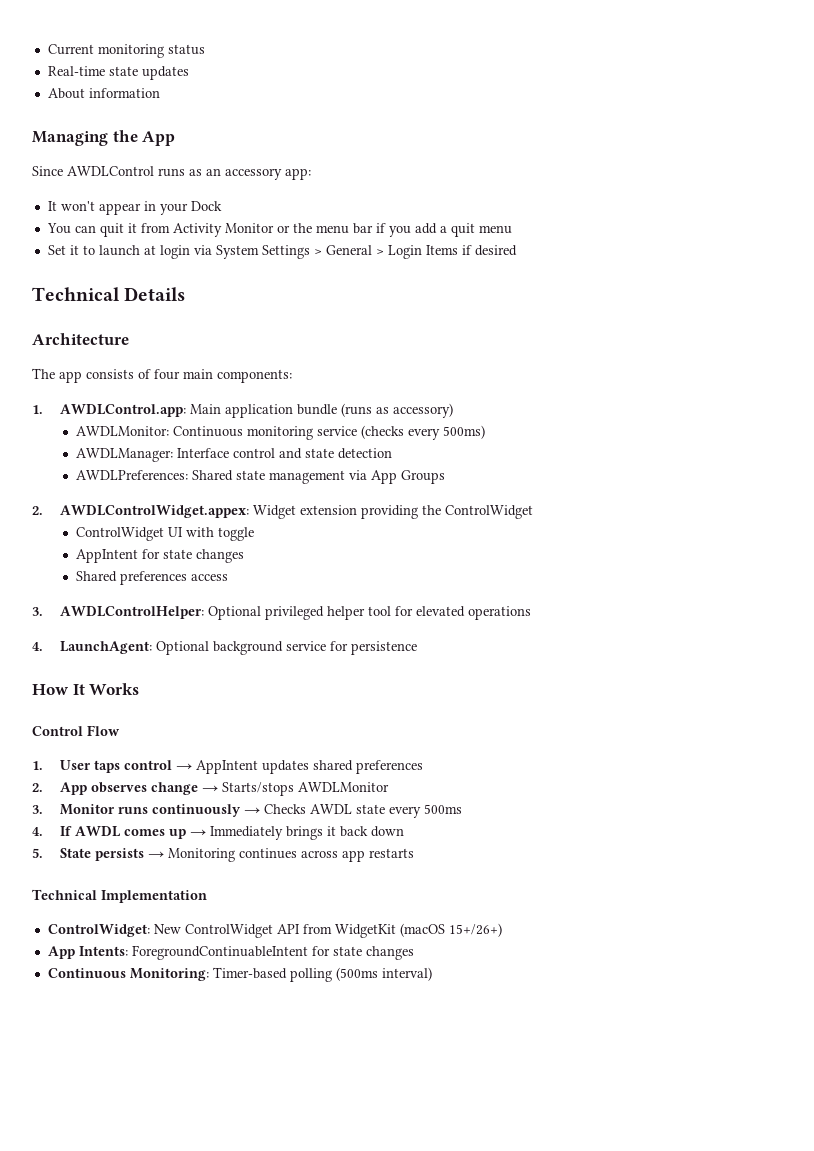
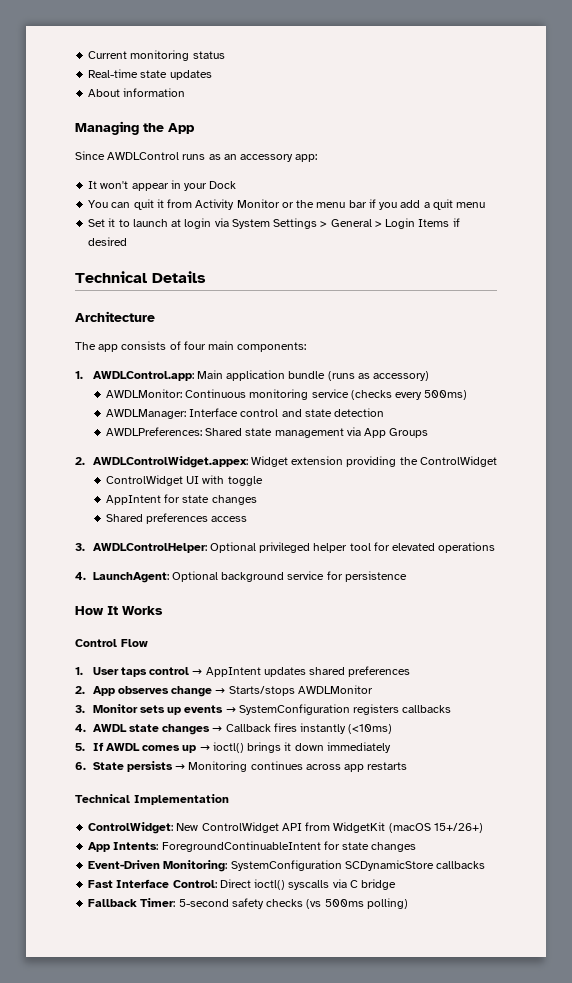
[117,804,462,818] [32,827,43,836] runs continuously → Checks AWDL state every 500ms // 4. -> [139,704,452,715] [75,723,393,735] [75,743,85,751] sets up events → SystemConfiguration registers callbacks // 4. AWDL state changes → Callback fires instantly (<10ms) // 5.
[209,826,283,840] Immediately -> [212,742,244,753] ioctl()
[339,826,368,837] back -> (292, 746) none
[32,848,43,858] // 5. -> [326,742,391,753] [75,762,86,770] immediately // 6.
[47,967,432,982] Continuous Monitoring: Timer-based polling (500ms interval) -> [88,860,486,872] [88,879,397,890] [88,898,408,909] Event-Driven Monitoring: SystemConfiguration SCDynamicStore callbacks // Fast Interface Control: Direct ioctl() syscalls via C bridge // Fallback Timer: 5-second safety checks (vs 500ms polling)

